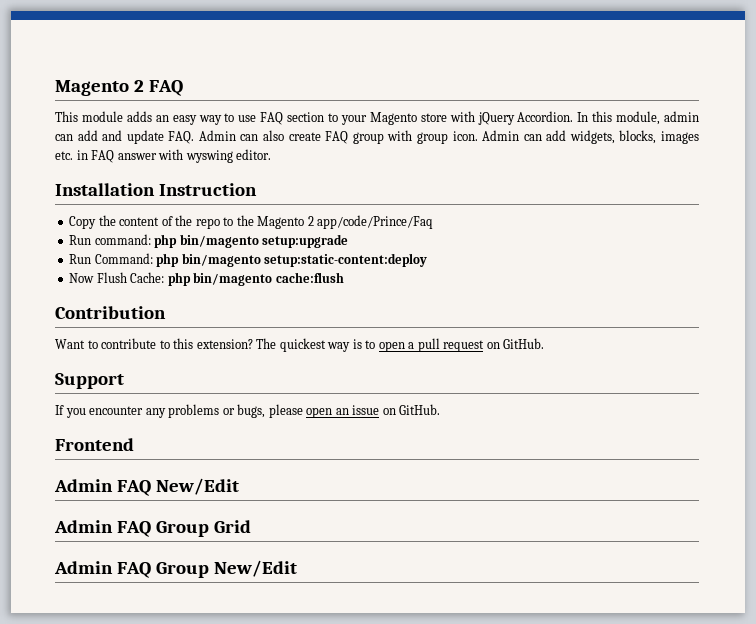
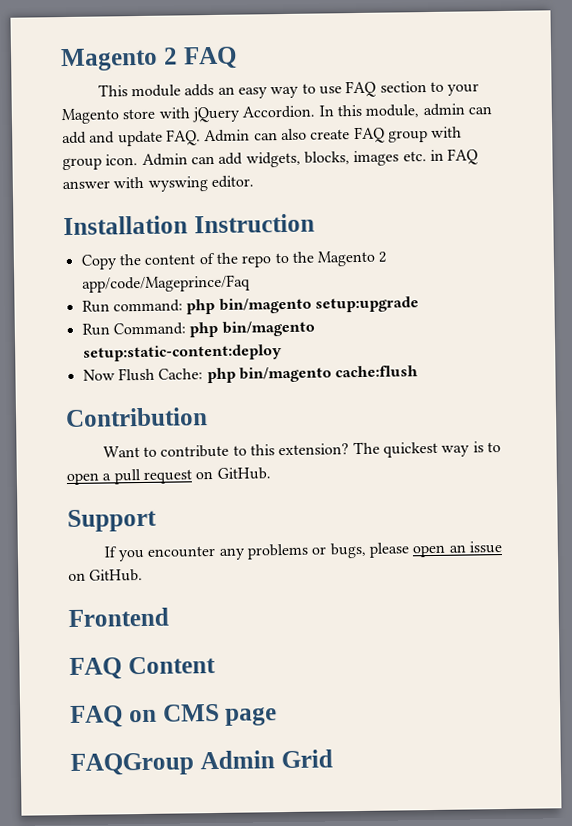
[317,215,434,229] app/code/Prince/Faq -> [81,274,251,293] app/code/Mageprince/Faq
[54,478,239,496] [54,520,251,537] [54,560,297,578] Admin FAQ New/Edit // Admin FAQ Group Grid // Admin FAQ Group New/Edit -> [69,655,216,681] [70,703,278,729] [70,749,333,776] FAQ Content // FAQ on CMS page // FAQGroup Admin Grid

